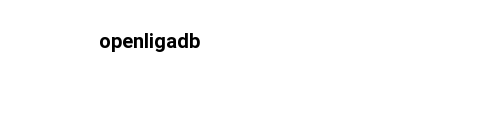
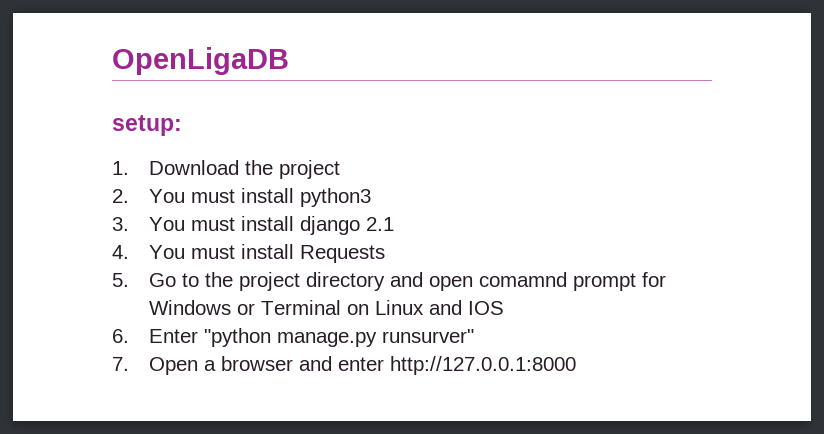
[99,33,200,52] openligadb -> [112,47,289,75] [112,115,182,136] [112,160,341,179] [112,188,372,207] [112,216,395,235] [112,244,386,263] [112,272,667,291] [149,300,505,315] [112,328,475,347] [112,356,577,375] OpenLigaDB // setup: // 1. Download the project // 2. You must install python3 // 3. You must install django 2.1 // 4. You must install Requests // 5. Go to the project directory and open comamnd prompt for Windows or Terminal on Linux and IOS // 6. Enter "python manage.py runsurver" // 7. Open a browser and enter http://127.0.0.1:8000

